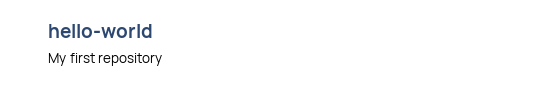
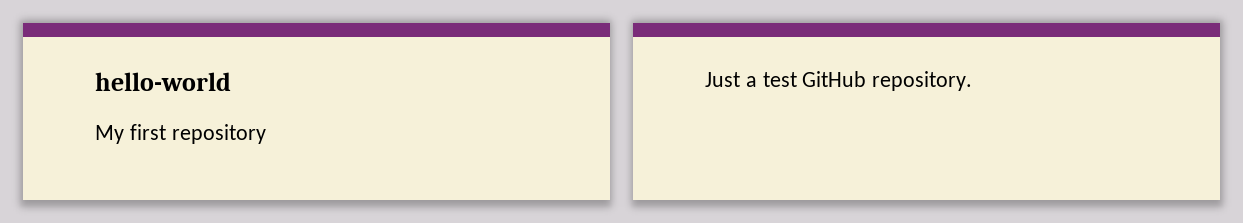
(163, 59) none -> [705,71,973,91] // Just a test GitHub repository.

